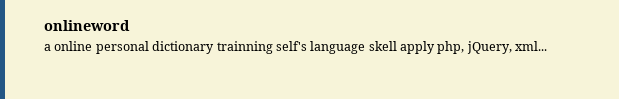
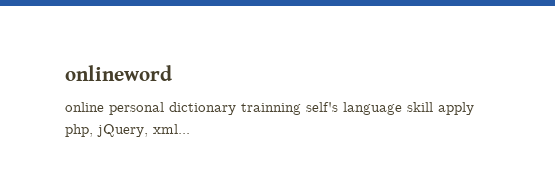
[44,44,51,51] a -> (172, 73) none
[368,41,397,51] skell -> [407,102,433,112] skill

